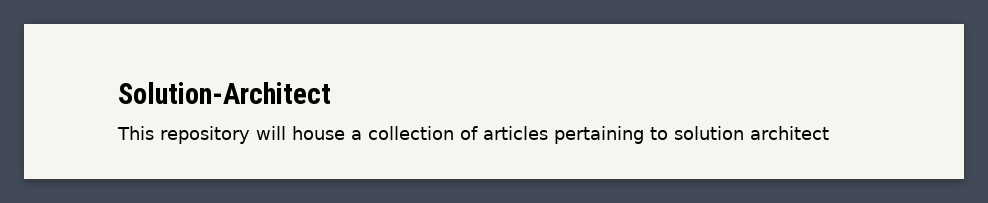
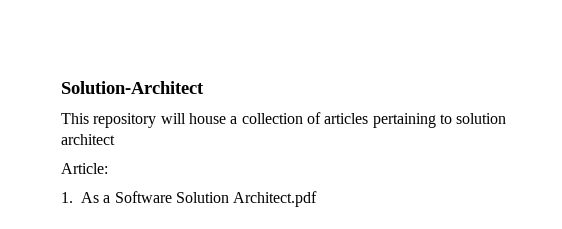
(829, 133) none -> [61,163,108,174] [61,191,318,207] // Article: // 1. As a Software Solution Architect.pdf

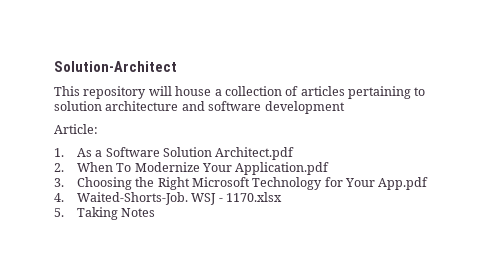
[61,134,115,145] architect -> [105,101,345,114] architecture and software development
(318, 199) none -> [54,162,330,175] [54,177,429,190] [54,192,282,205] [54,207,156,220] // 2. When To Modernize Your Application.pdf // 3. Choosing the Right Microsoft Technology for Your App.pdf // 4. Waited-Shorts-Job. WSJ - 1170.xlsx // 5. Taking Notes

